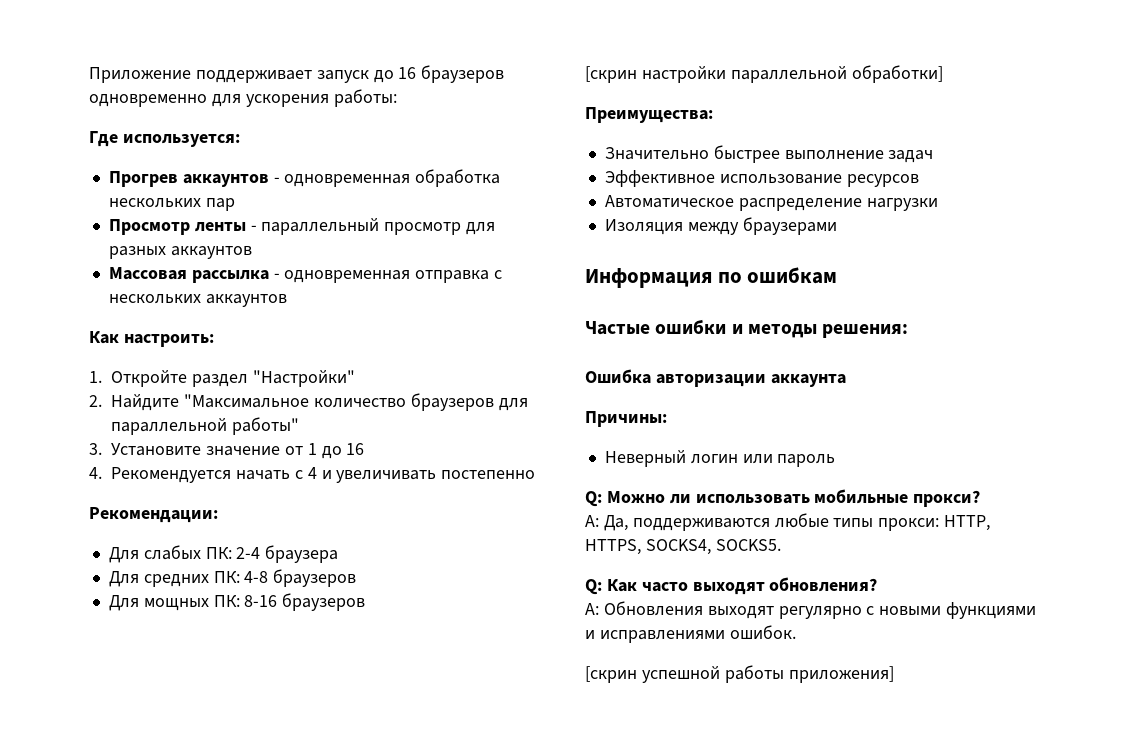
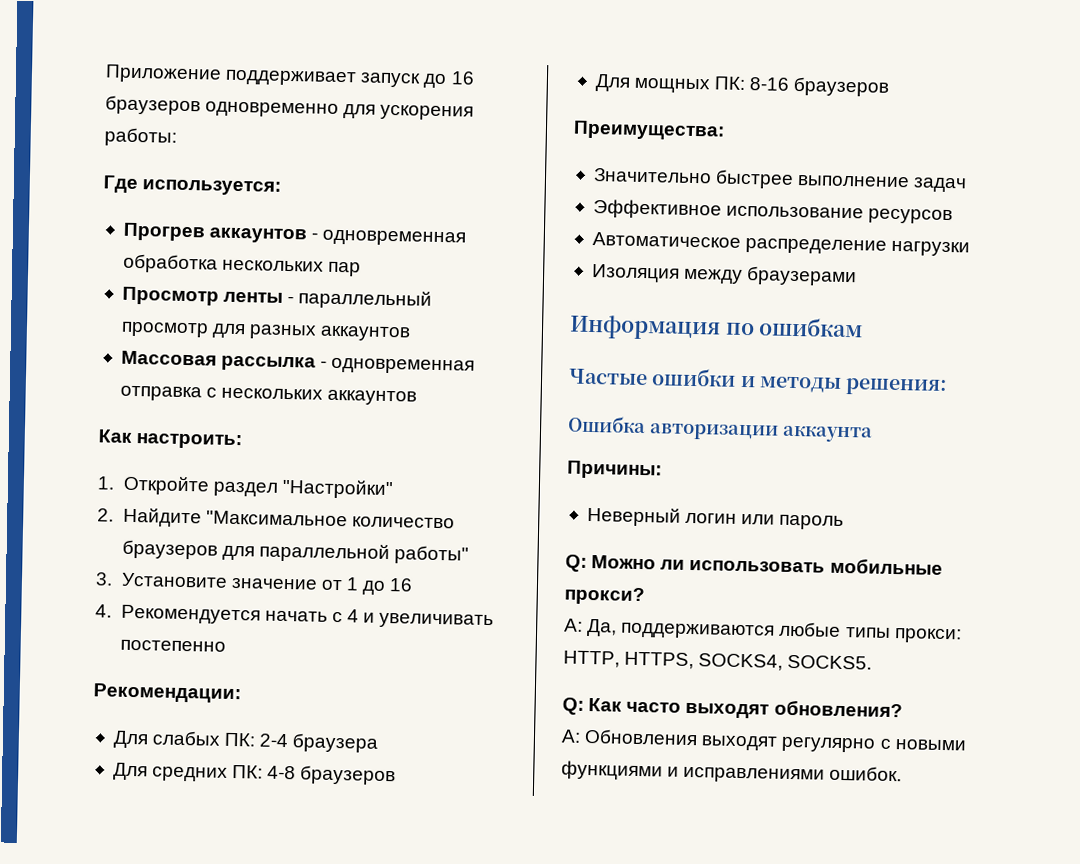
[585,65,943,83] // [скрин настройки параллельной обработки] -> (891, 86) none
[585,665,894,683] // [скрин успешной работы приложения] -> (903, 773) none

